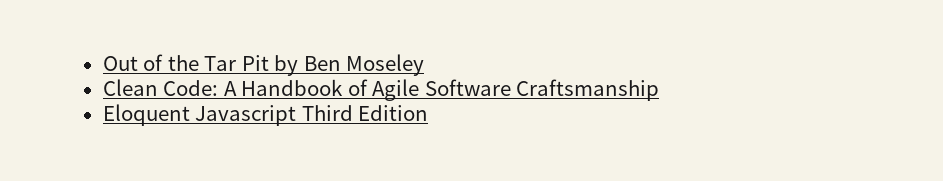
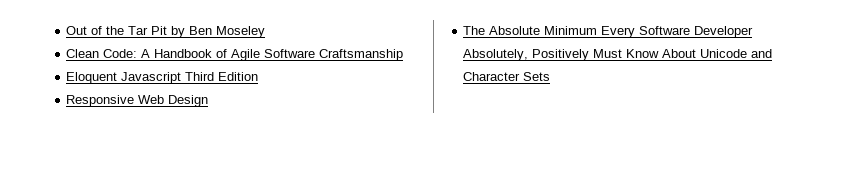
(429, 113) none -> [66,95,209,107] [463,26,754,38] [463,49,773,61] [463,72,551,81] // Responsive Web Design // The Absolute Minimum Every Software Developer Absolutely, Positively Must Know About Unicode and Character Sets

